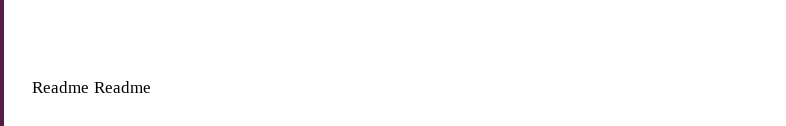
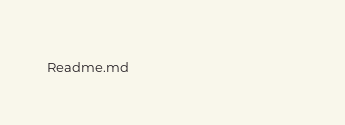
[32,81,151,93] Readme Readme -> [47,62,129,72] Readme.md

